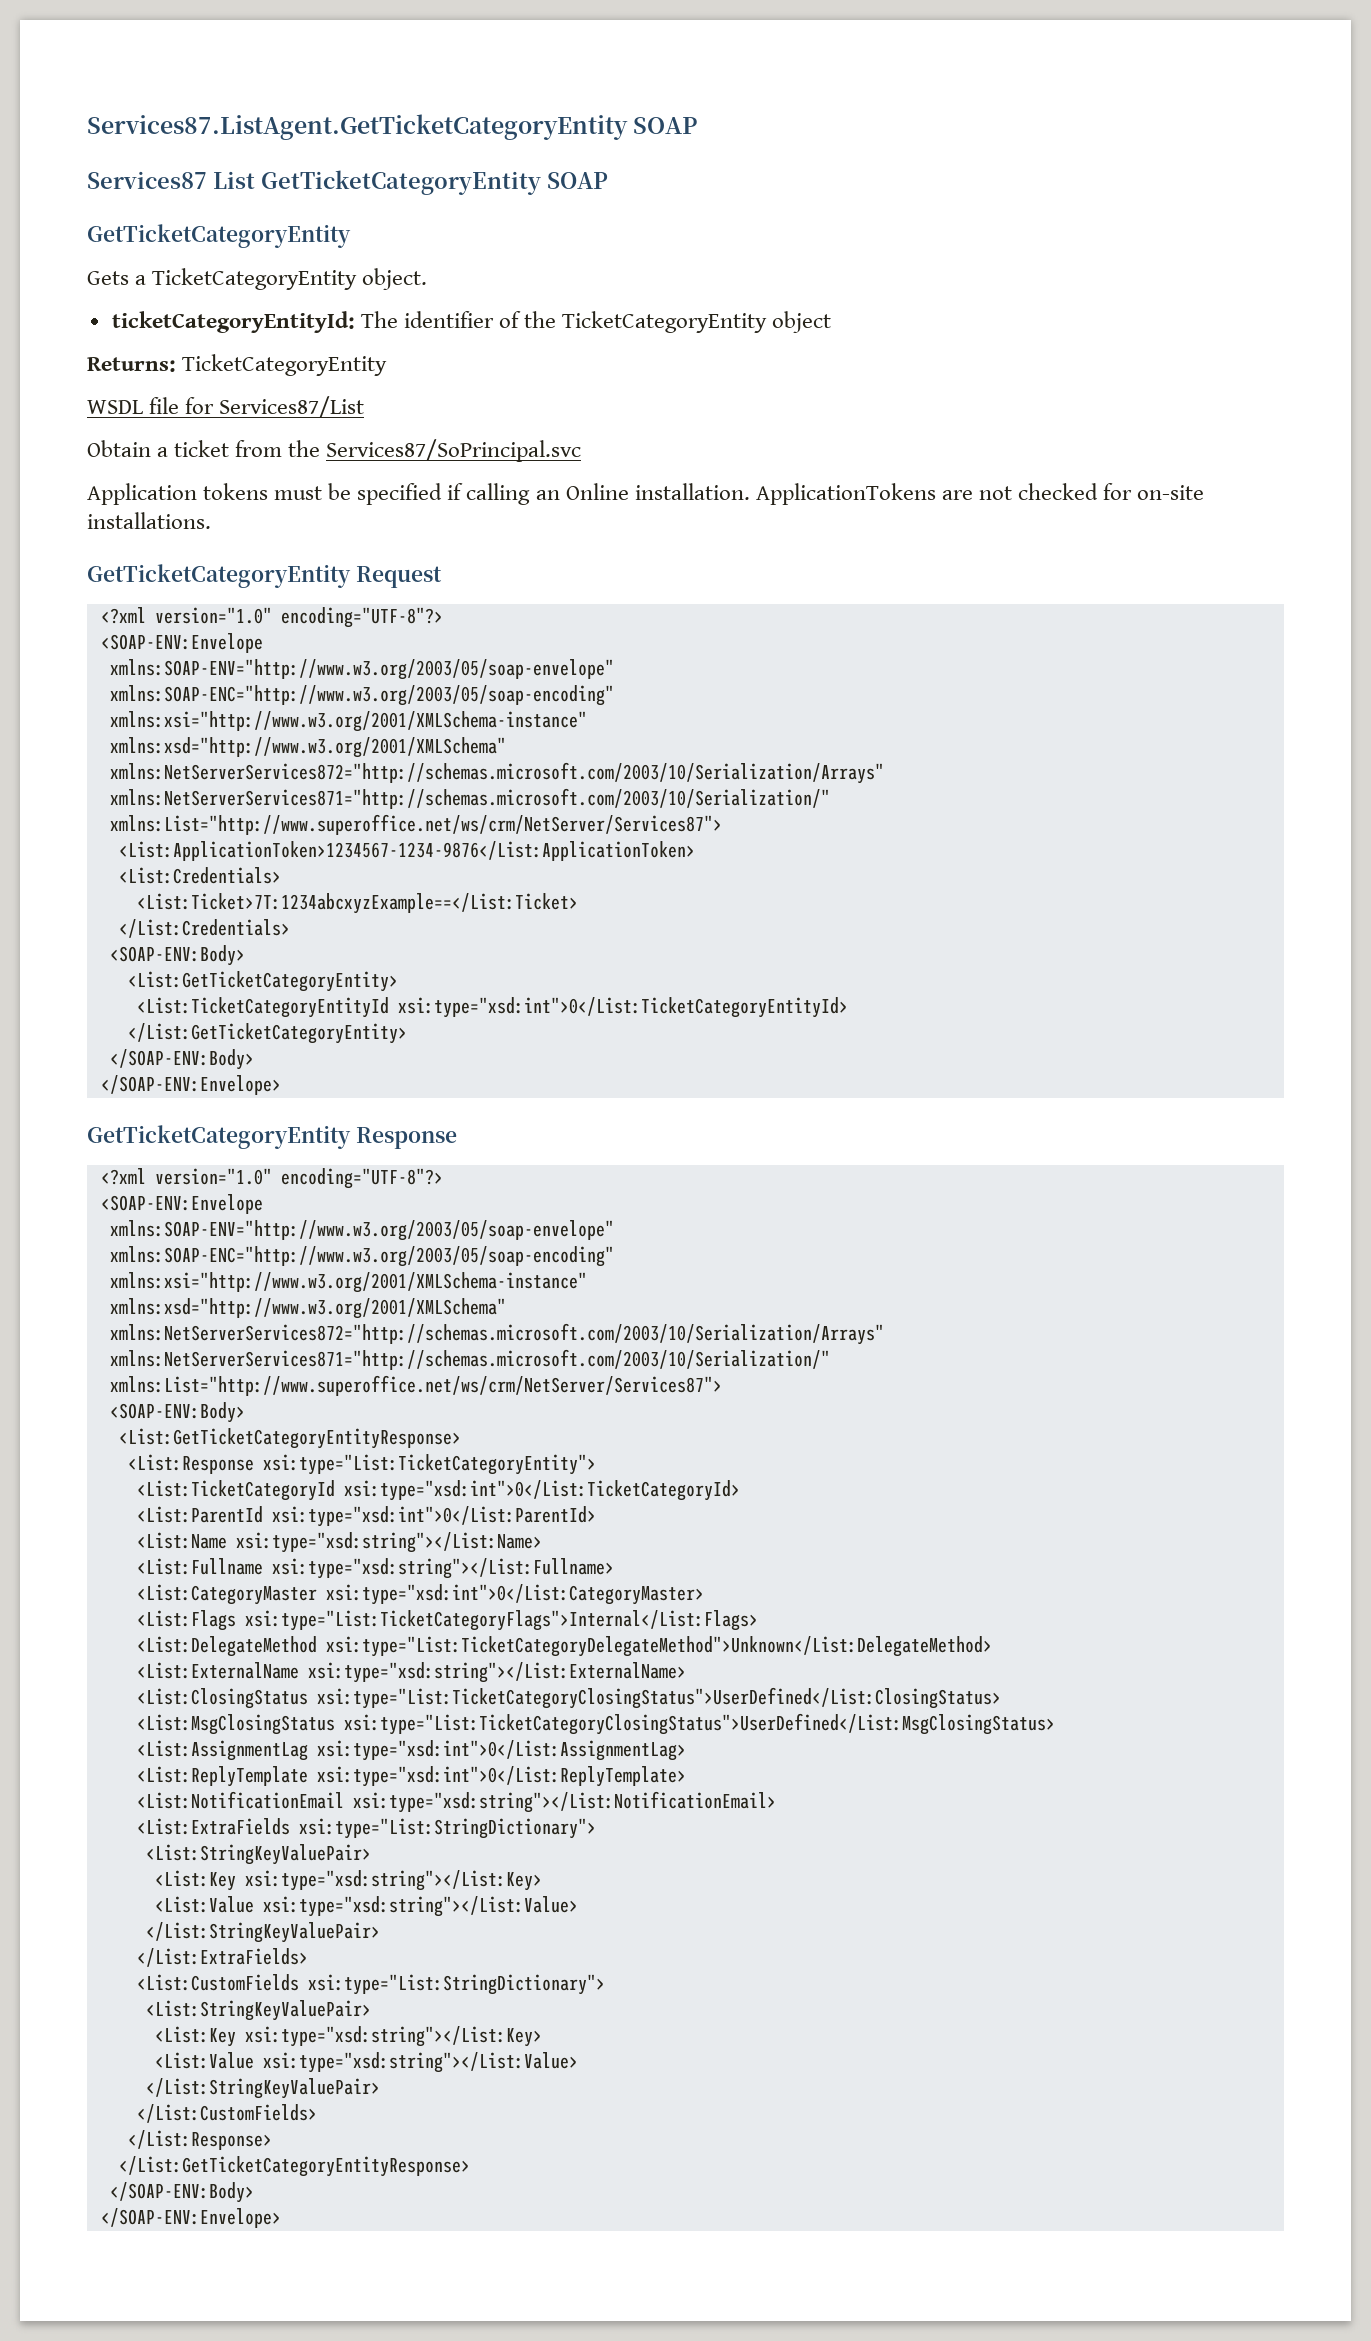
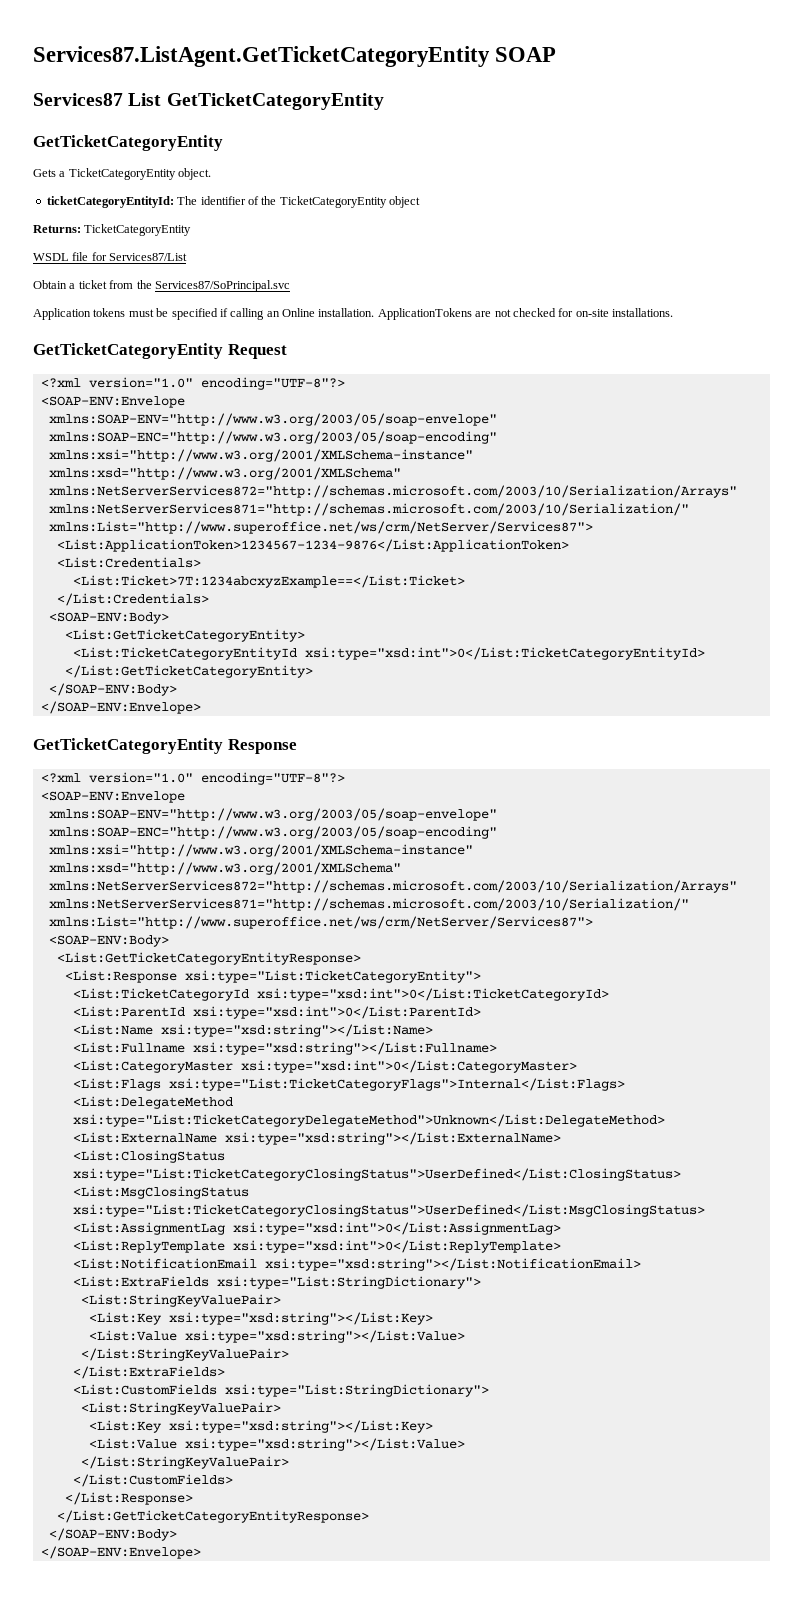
[547,172,608,189] SOAP -> (384, 101) none

